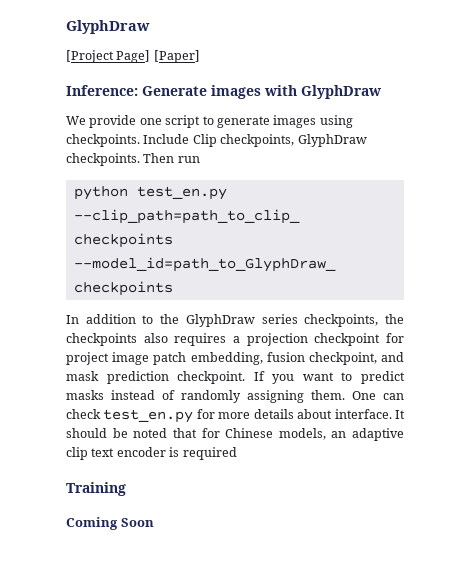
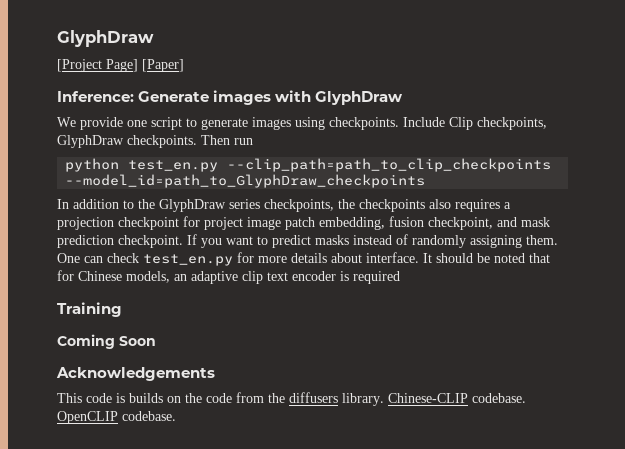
(154, 522) none -> [56,367,215,381] [57,392,526,406] [57,411,176,424] // Acknowledgements // This code is builds on the code from the diffusers library. Chinese-CLIP codebase. OpenCLIP codebase.

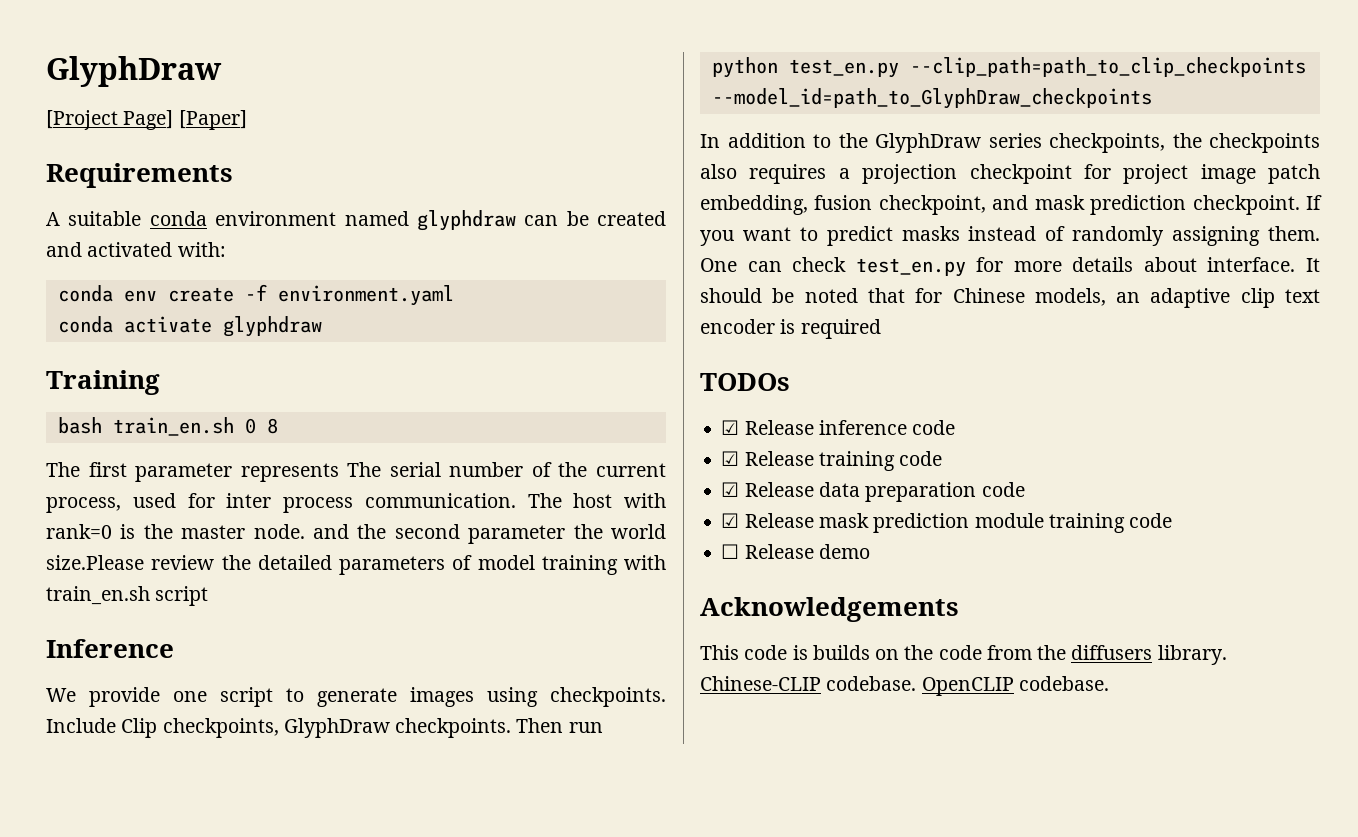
[57,90,404,105] Inference: Generate images with GlyphDraw -> [46,163,233,188] [46,210,666,231] [46,242,226,257] [57,284,454,306] [57,316,322,337] [46,370,160,395] [57,417,278,436] [46,462,666,482] [46,493,666,513] [46,524,666,544] [46,555,666,575] [46,586,209,606] [46,639,174,658] Requirements // A suitable conda environment named glyphdraw can be created and activated with: // conda env create -f environment.yaml // conda activate glyphdraw // Training // bash train_en.sh 0 8 // The first parameter represents The serial number of the current process, used for inter process communication. The host with rank=0 is the master node. and the second parameter the world size.Please review the detailed parameters of model training with train_en.sh script // Inference
[57,302,122,317] [57,334,156,349] Training // Coming Soon -> [700,373,790,391] [721,420,956,435] [721,451,943,471] [721,482,1025,502] [721,513,1173,533] [721,544,870,559] TODOs // ☑ Release inference code // ☑ Release training code // ☑ Release data preparation code // ☑ Release mask prediction module training code // ☐ Release demo

